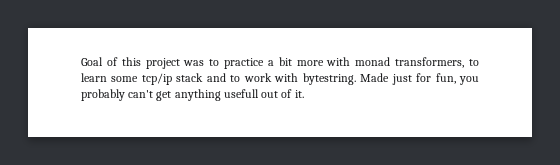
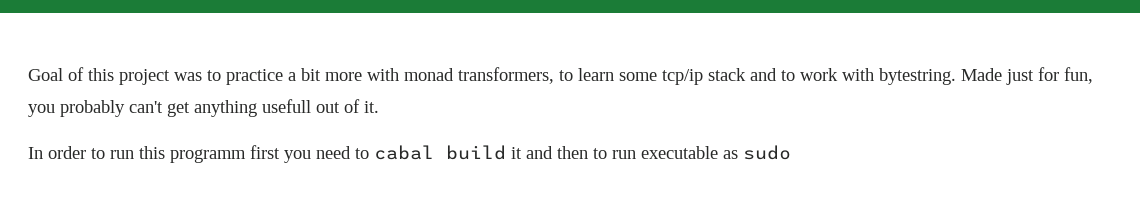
(304, 94) none -> [28,145,791,163] // In order to run this programm first you need to cabal build it and then to run executable as sudo

